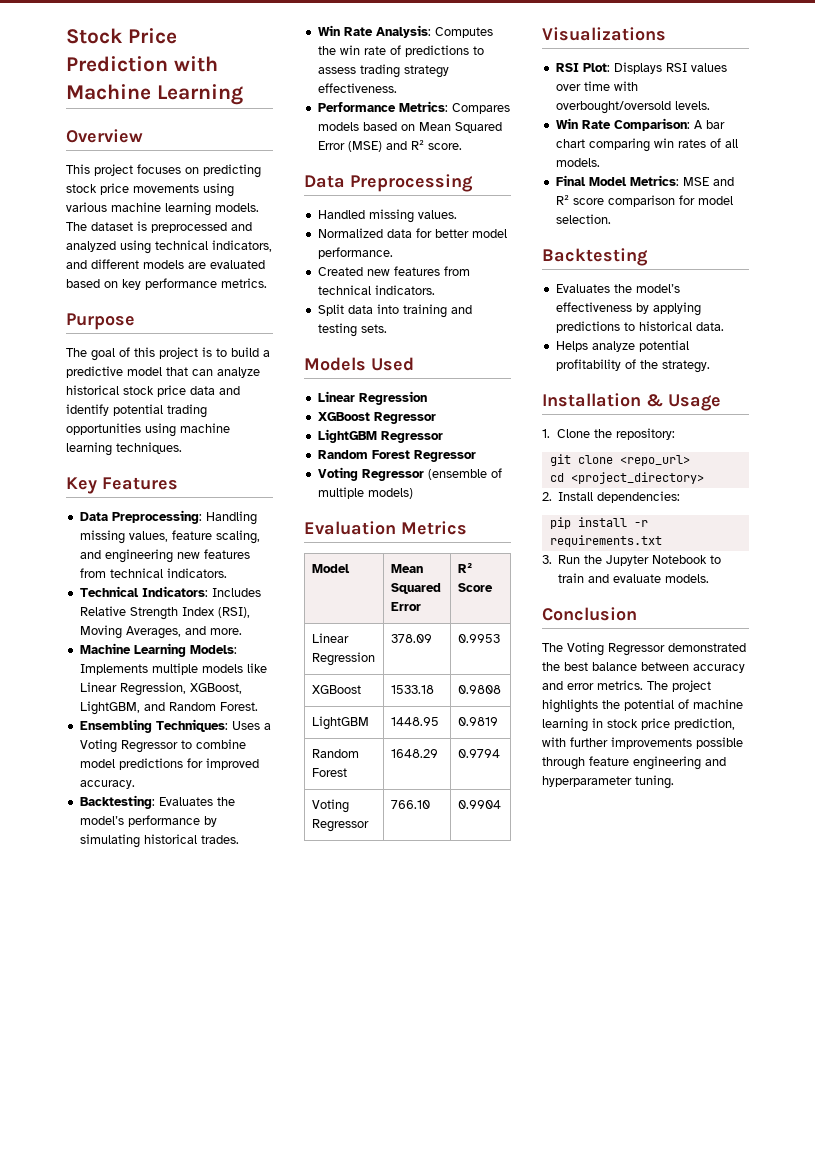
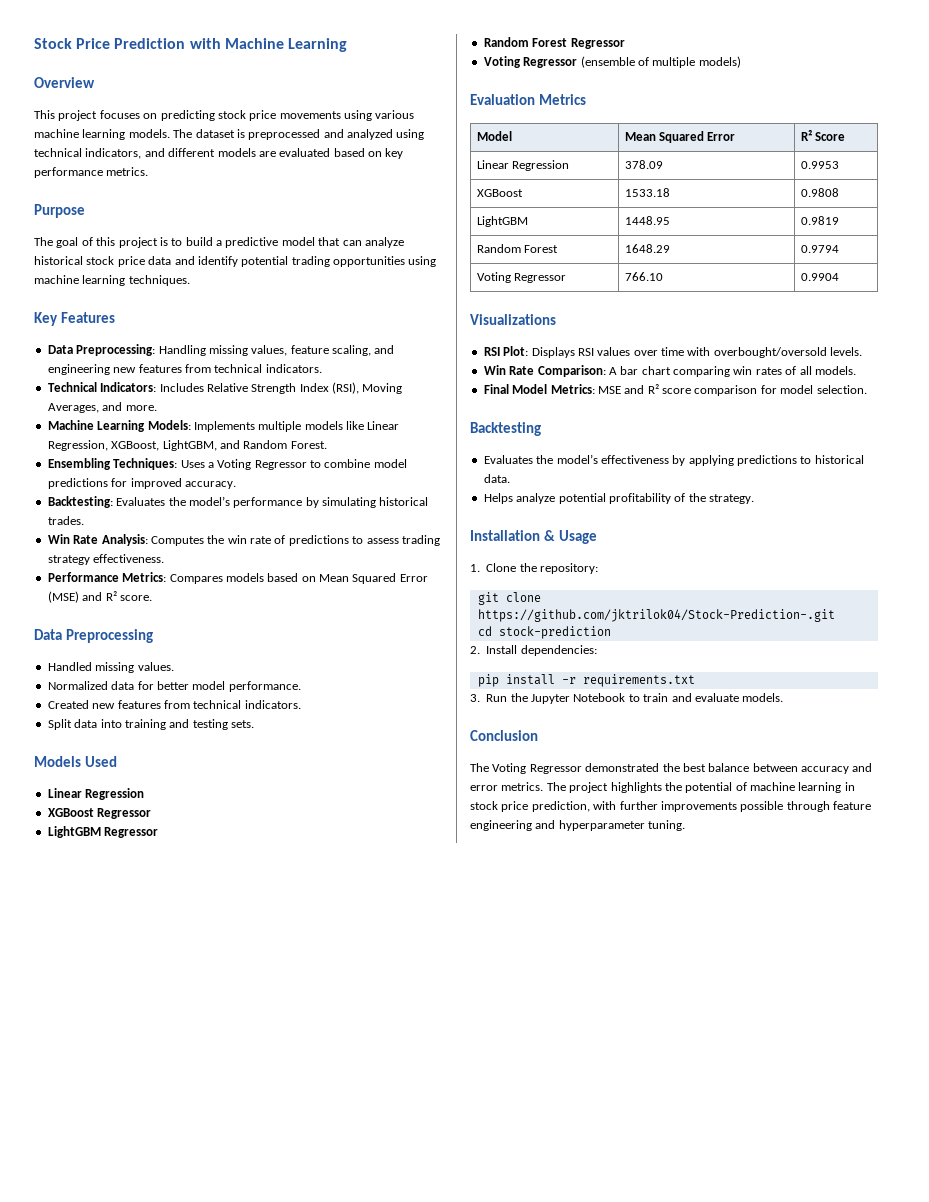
[619,455,690,466] <repo_url> -> [477,609,835,622] https://github.com/jktrilok04/Stock-Prediction-.git
[570,472,704,484] <project_directory> -> [498,626,611,639] stock-prediction

